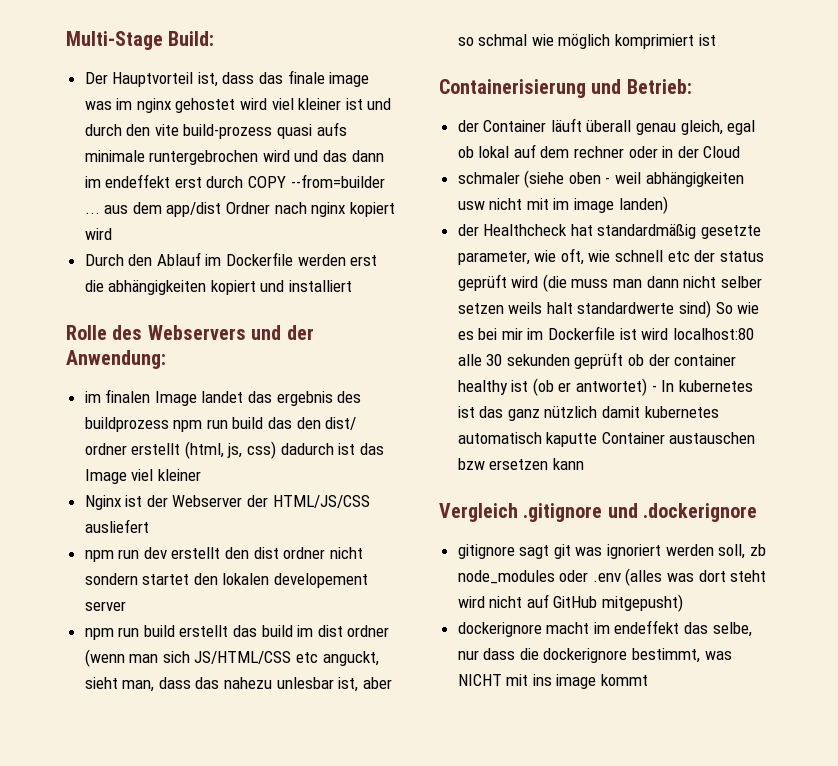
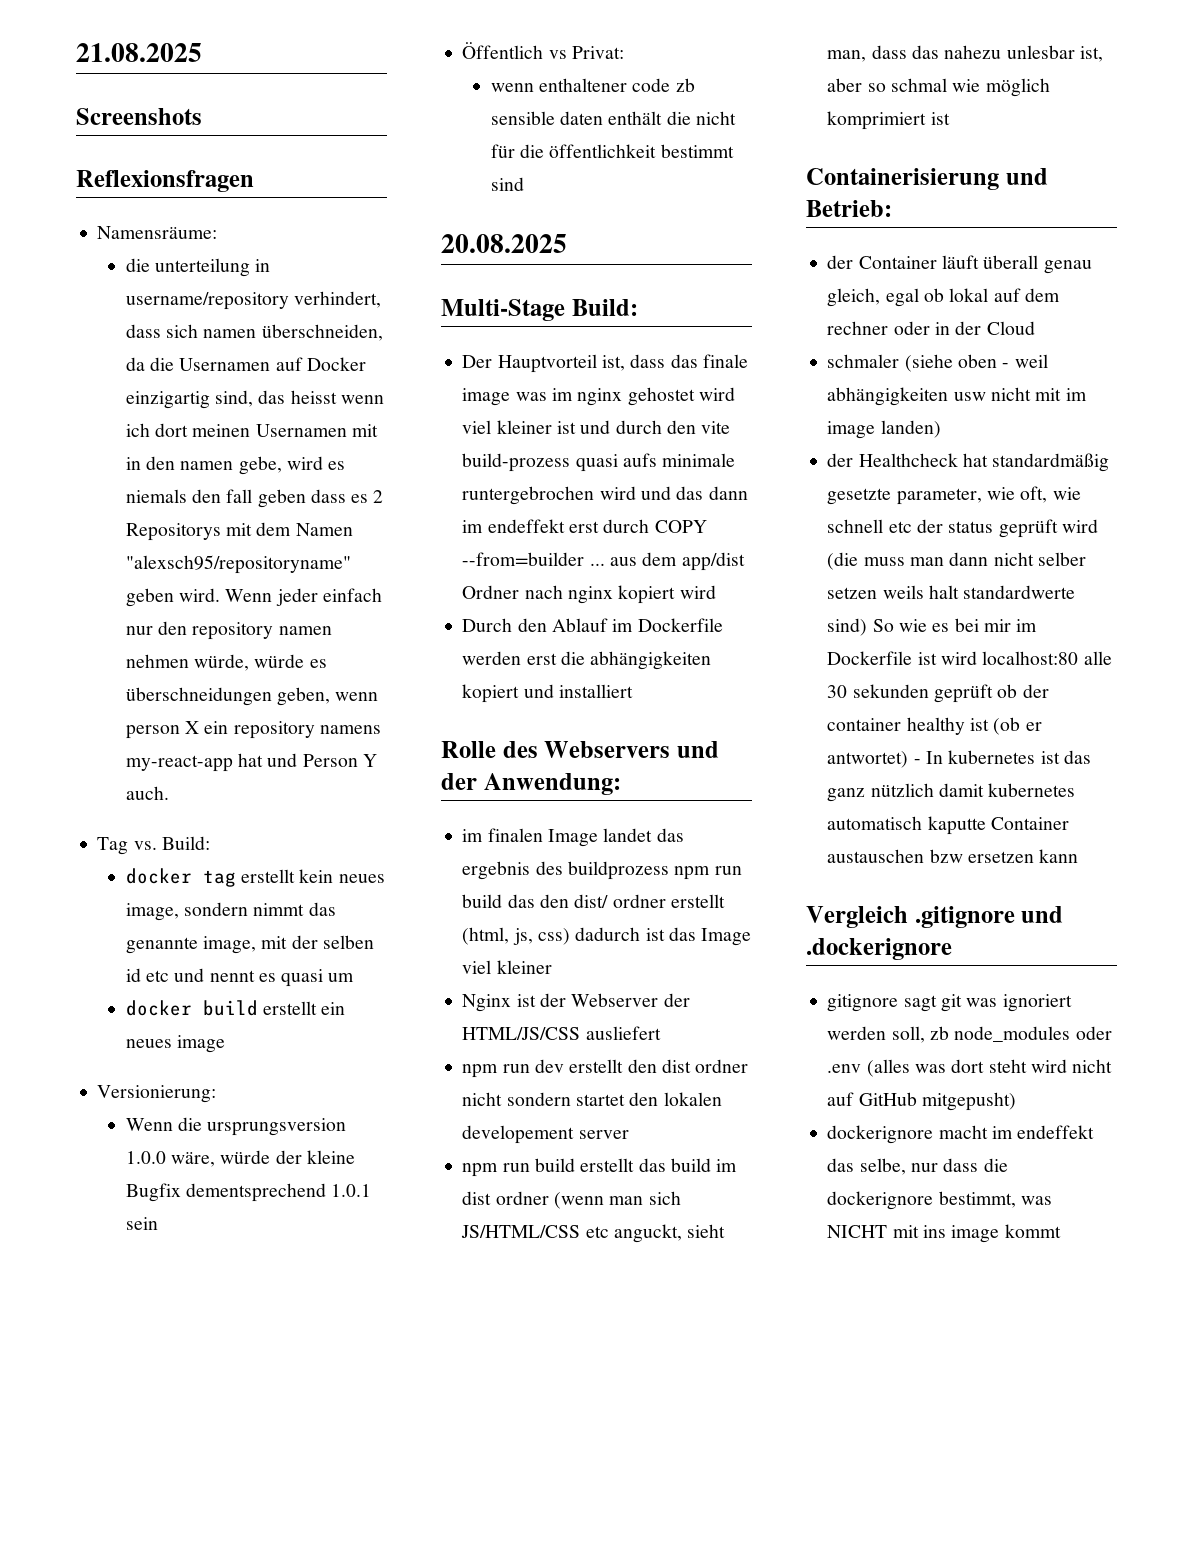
(66, 40) none -> [76,43,202,62] [76,108,202,125] [76,170,254,192] [97,226,218,239] [125,258,271,277] [125,291,382,310] [125,324,383,341] [125,357,366,371] [125,390,384,409] [125,423,378,437] [125,456,346,475] [125,489,384,508] [125,522,353,541] [125,555,351,574] [125,588,382,607] [125,621,332,640] [125,654,327,671] [125,687,379,706] [125,721,381,739] [125,753,377,772] [125,786,169,800] [97,836,210,855] [125,868,385,887] [125,902,336,921] [125,935,374,954] [125,968,355,987] [125,1000,346,1016] [125,1035,226,1053] [97,1085,217,1103] [125,1117,347,1136] [125,1150,355,1167] [125,1183,372,1202] [125,1217,158,1230] [462,42,624,59] [490,78,695,92] [490,111,736,125] [490,144,734,158] [490,177,524,191] [441,234,567,253] 21.08.2025 // Screenshots // Reflexionsfragen // Namensräume: // die unterteilung in username/repository verhindert, dass sich namen überschneiden, da die Usernamen auf Docker einzigartig sind, das heisst wenn ich dort meinen Usernamen mit in den namen gebe, wird es niemals den fall geben dass es 2 Repositorys mit dem Namen "alexsch95/repositoryname" geben wird. Wenn jeder einfach nur den repository namen nehmen würde, würde es überschneidungen geben, wenn person X ein repository namens my-react-app hat und Person Y auch. // Tag vs. Build: // docker tag erstellt kein neues image, sondern nimmt das genannte image, mit der selben id etc und nennt es quasi um // docker build erstellt ein neues image // Versionierung: // Wenn die ursprungsversion 1.0.0 wäre, würde der kleine Bugfix dementsprechend 1.0.1 sein // Öffentlich vs Privat: // wenn enthaltener code zb sensible daten enthält die nicht für die öffentlichkeit bestimmt sind // 20.08.2025 //

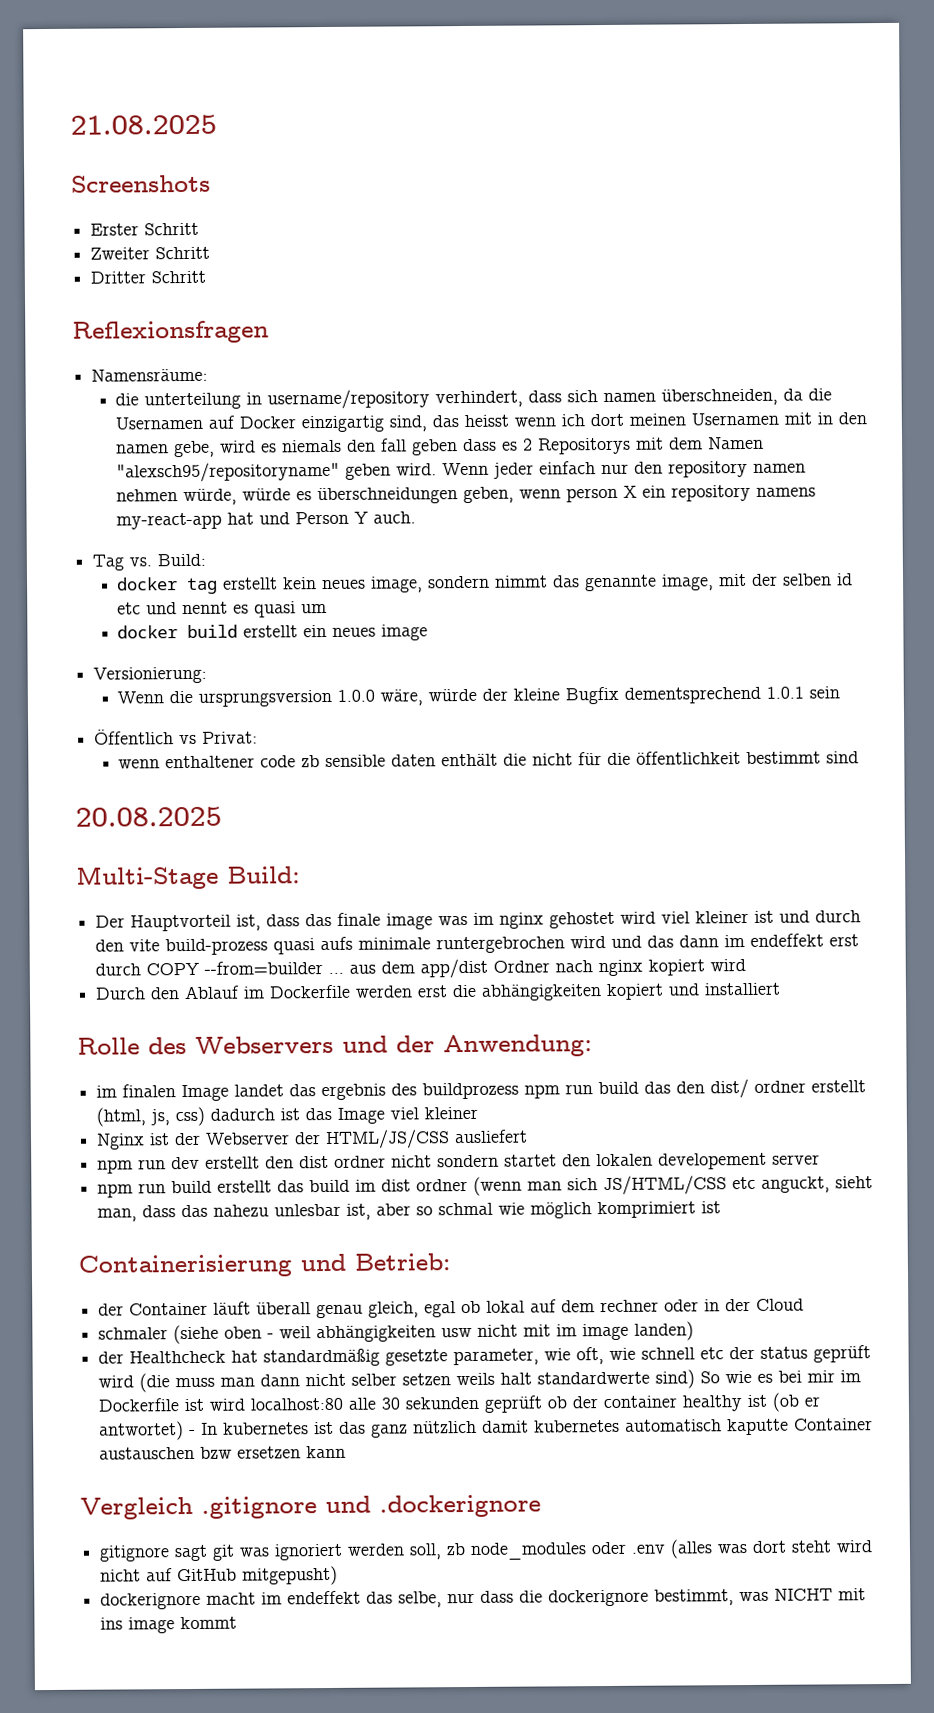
(202, 116) none -> [90,222,200,236] [90,246,211,260] [90,270,207,284] // Erster Schritt // Zweiter Schritt // Dritter Schritt

